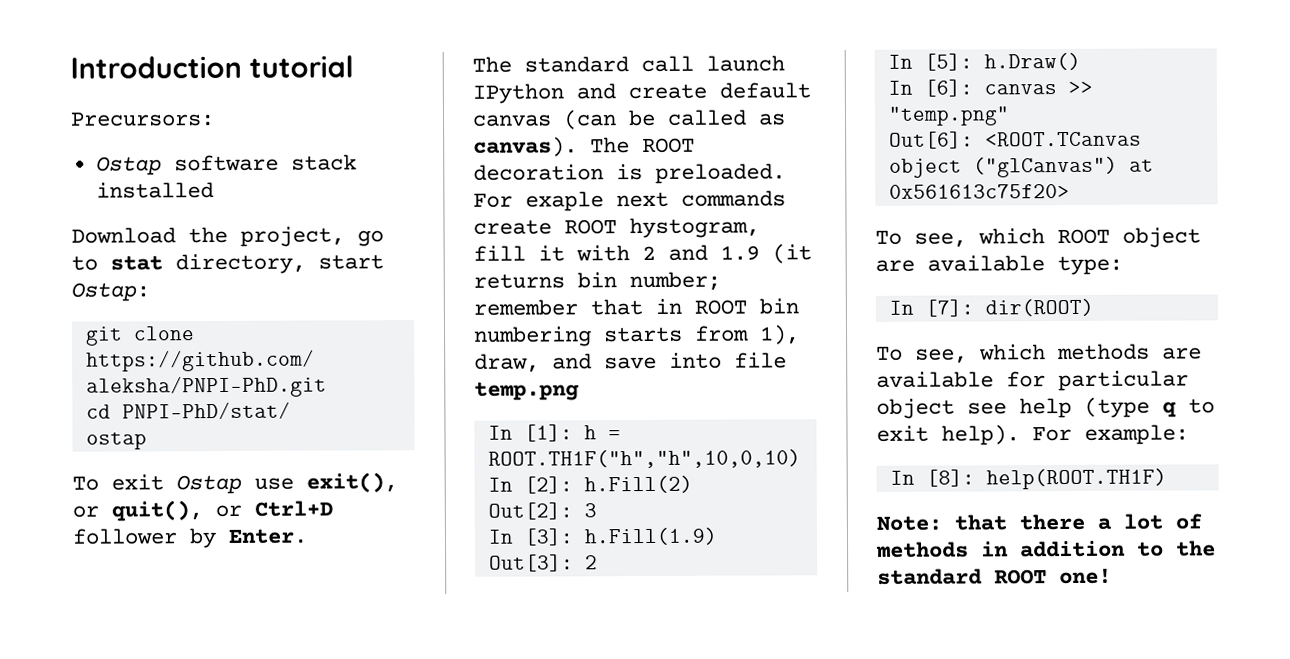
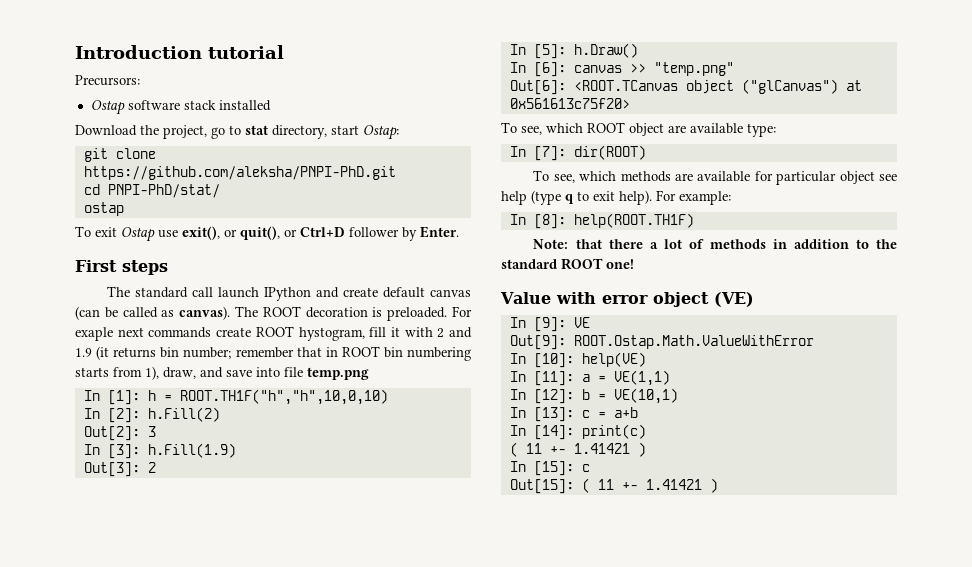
(308, 536) none -> [75,260,168,275] // First steps
(1112, 576) none -> [500,292,754,307] [509,317,590,332] [509,335,814,350] [509,352,646,368] [509,370,670,386] [509,388,678,404] [509,407,638,422] [509,424,646,440] [509,442,646,457] [509,461,590,476] [509,478,718,494] // Value with error object (VE) // In [9]: VE // Out[9]: ROOT.Ostap.Math.ValueWithError // In [10]: help(VE) // In [11]: a = VE(1,1) // In [12]: b = VE(10,1) // In [13]: c = a+b // In [14]: print(c) // ( 11 +- 1.41421 ) // In [15]: c // Out[15]: ( 11 +- 1.41421 )

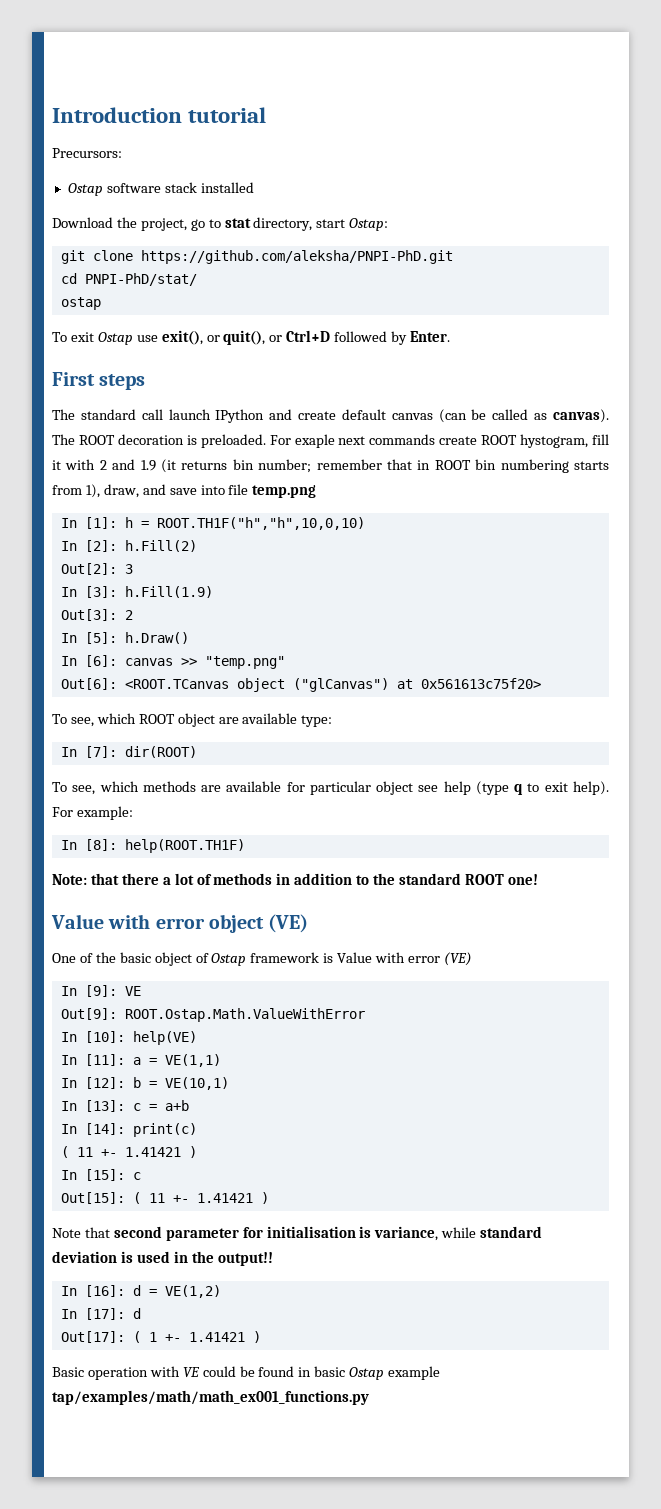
[349,227,399,237] follower -> [334,331,388,342] followed
(754, 299) none -> [52,952,472,966] // One of the basic object of Ostap framework is Value with error (VE)
(718, 485) none -> [52,1226,543,1241] [52,1251,273,1266] [60,1285,221,1298] [60,1308,141,1320] [60,1331,261,1343] [52,1366,441,1380] [52,1390,369,1405] // Note that second parameter for initialisation is variance, while standard deviation is used in the output!! // In [16]: d = VE(1,2) // In [17]: d // Out[17]: ( 1 +- 1.41421 ) // Basic operation with VE could be found in basic Ostap example tap/examples/math/math_ex001_functions.py

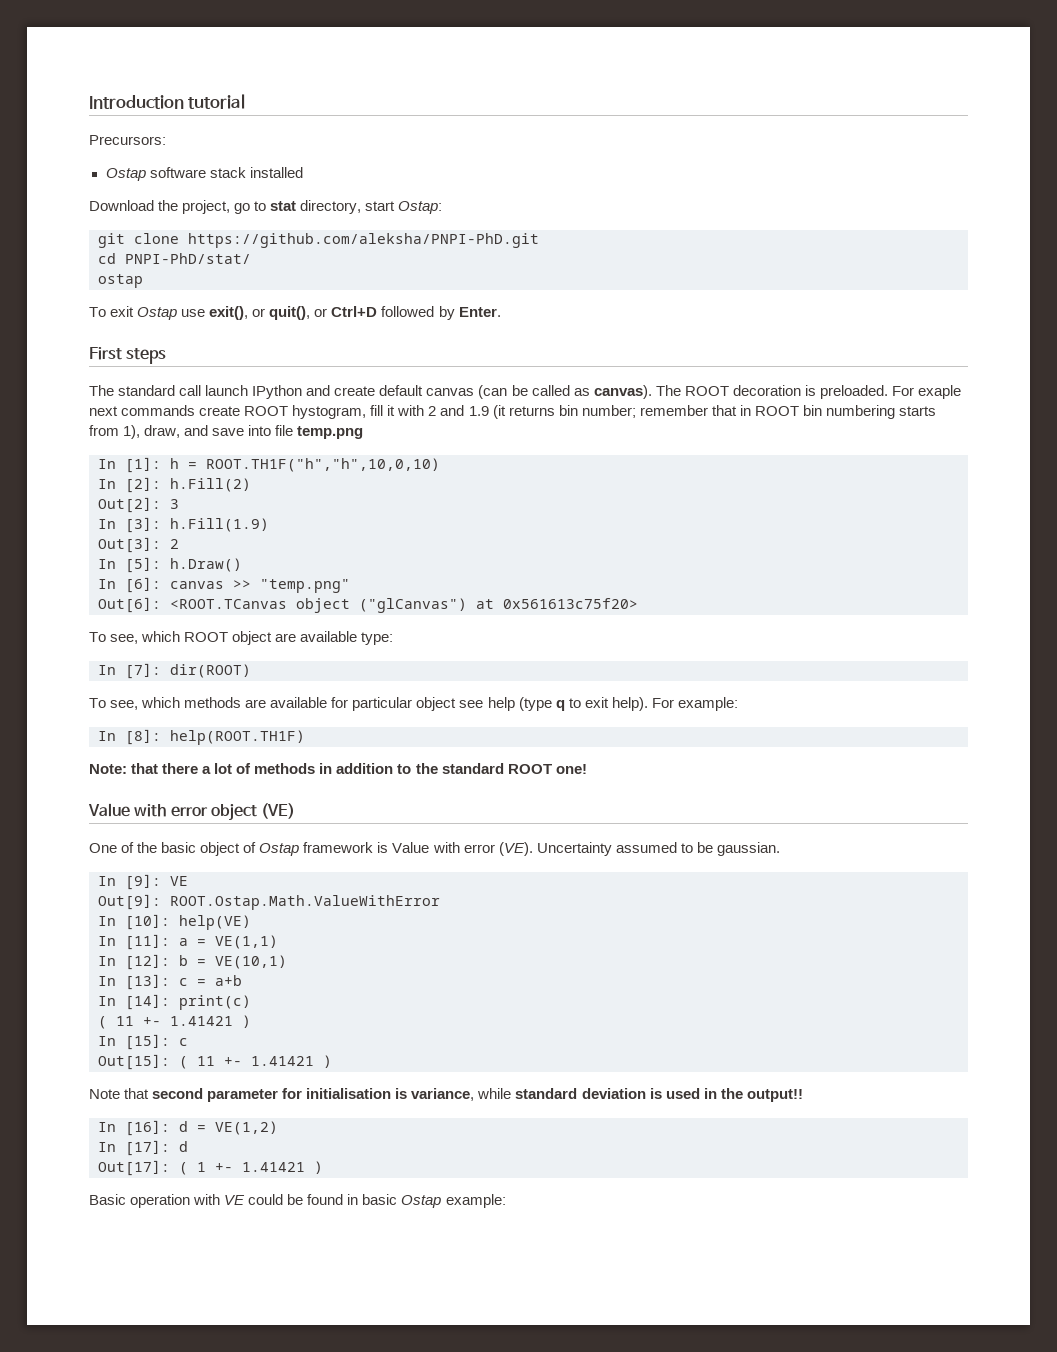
[443,952,472,966] (VE) -> [498,842,780,856] (VE). Uncertainty assumed to be gaussian.
[388,1366,441,1380] [52,1390,369,1405] example tap/examples/math/math_ex001_functions.py -> [445,1194,506,1208] example:

